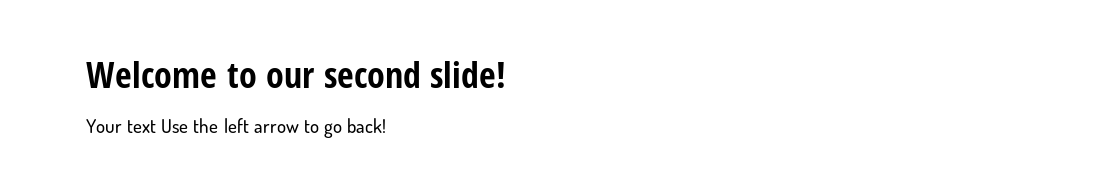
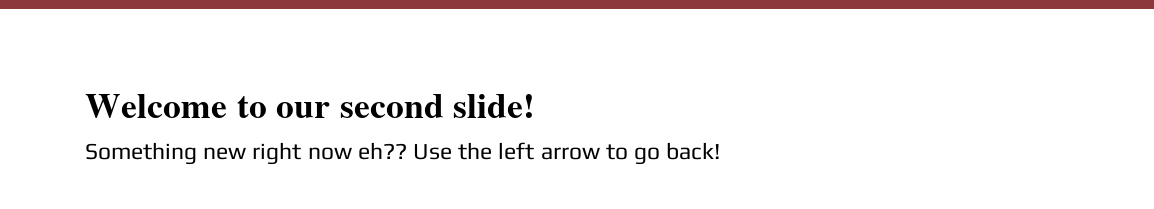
[86,119,157,133] Your text -> [85,142,407,165] Something new right now eh??

